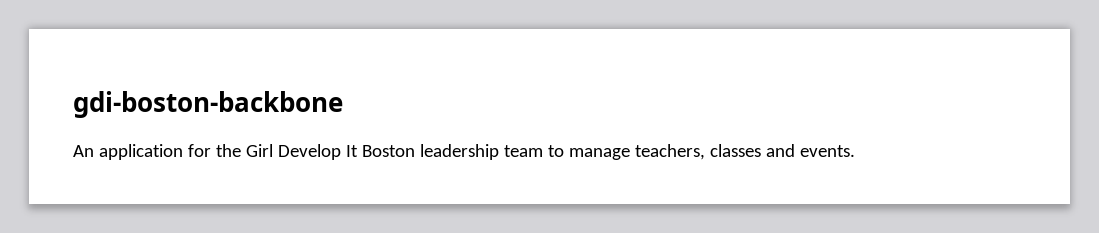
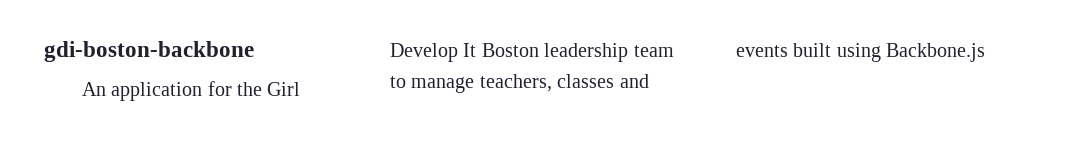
[799,145,855,157] events. -> [736,43,986,62] events built using Backbone.js

